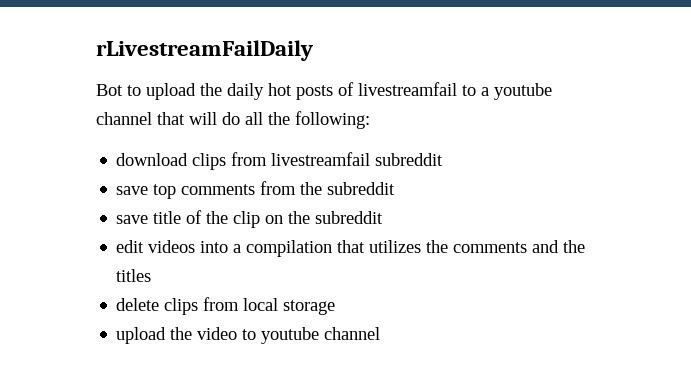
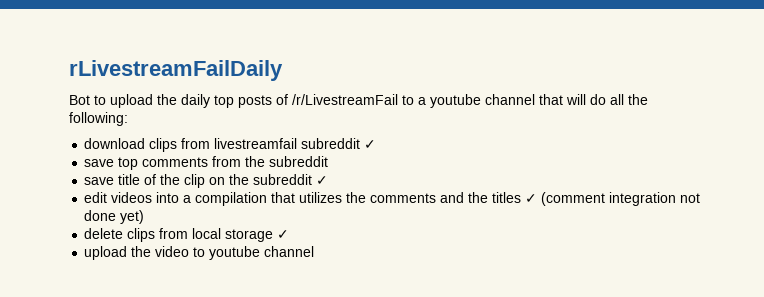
[268,83,292,96] hot -> [214,95,234,108] top
[358,82,457,96] livestreamfail -> [292,94,398,105] /r/LivestreamFail
(444, 159) none -> [364,140,377,149] ✓
(384, 217) none -> [316,176,329,185] ✓
(152, 275) none -> [525,192,701,206] [84,210,145,224] ✓ (comment integration not done yet)
(336, 307) none -> [277,230,290,239] ✓

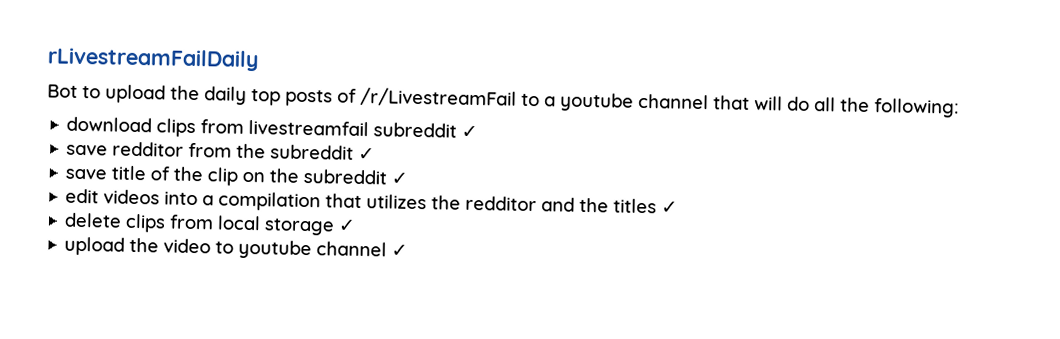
[118,157,209,170] top comments -> [112,141,185,157] redditor
(329, 161) none -> [358,147,376,161] ✓
[370,193,437,203] comments -> [465,195,538,212] redditor
[541,192,701,206] [84,210,145,224] (comment integration not done yet) -> (679, 207) none
(315, 251) none -> [391,244,409,257] ✓

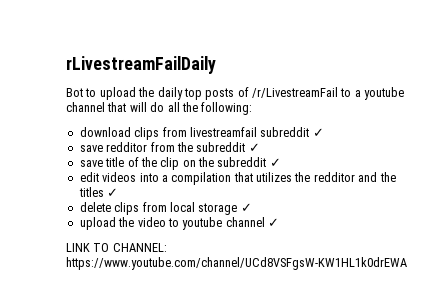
(409, 250) none -> [66,243,167,252] [66,257,407,270] // LINK TO CHANNEL: https://www.youtube.com/channel/UCd8VSFgsW-KW1HL1k0drEWA

